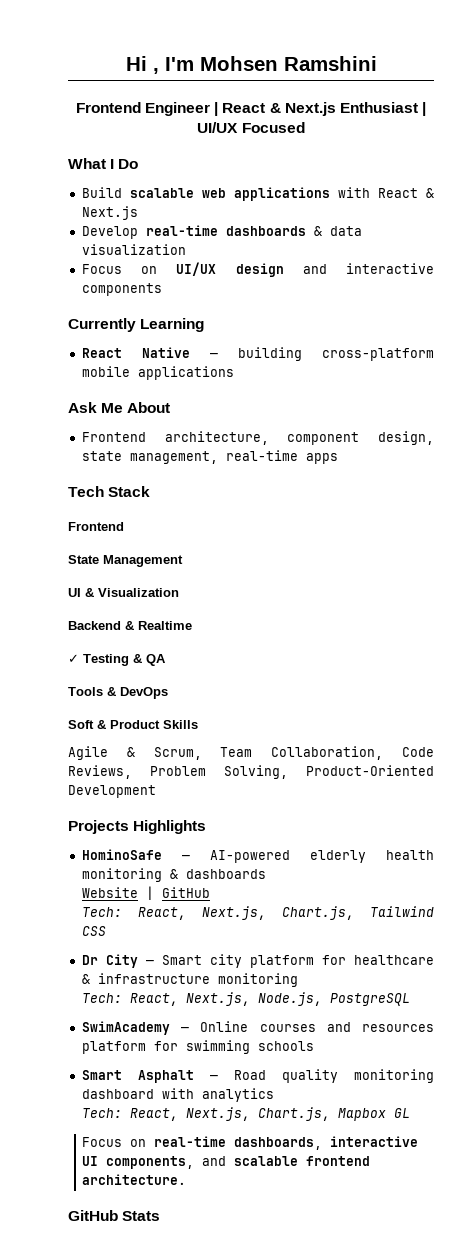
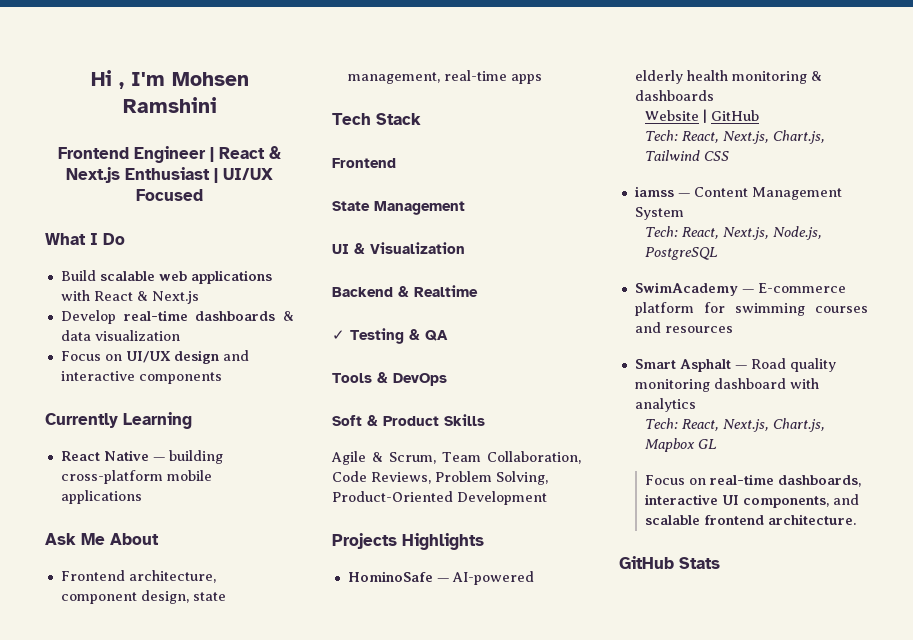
[81,954,434,968] [81,973,298,987] Dr City — Smart city platform for healthcare & infrastructure monitoring -> [634,186,842,200] [634,207,684,220] iamss — Content Management System
[200,1021,249,1032] Online -> [757,283,846,293] [634,302,805,316] E-commerce platform for swimming
[81,1040,314,1054] platform for swimming schools -> (733, 329) none

